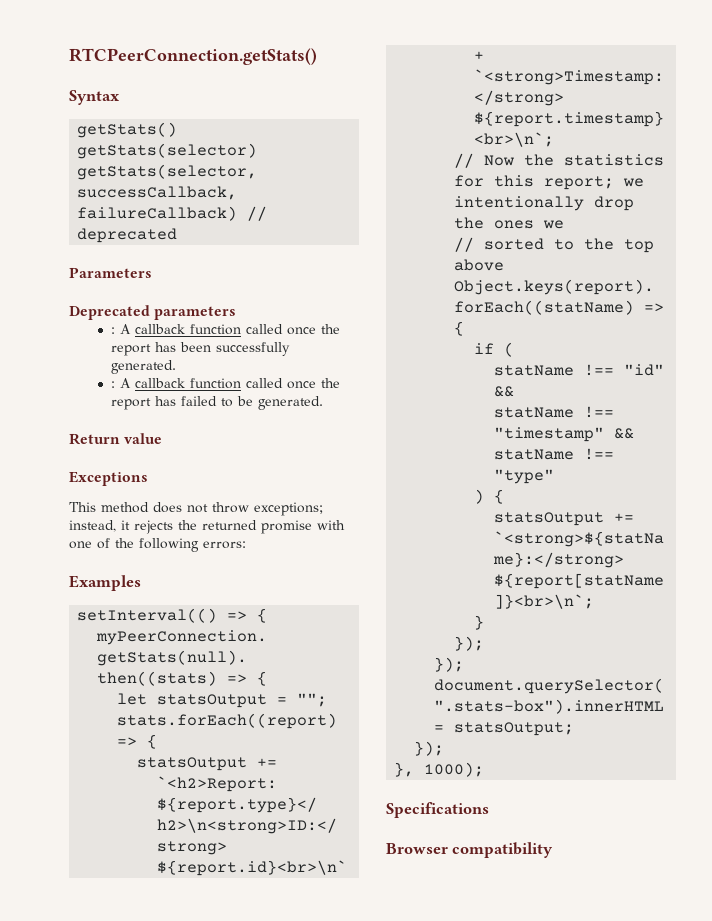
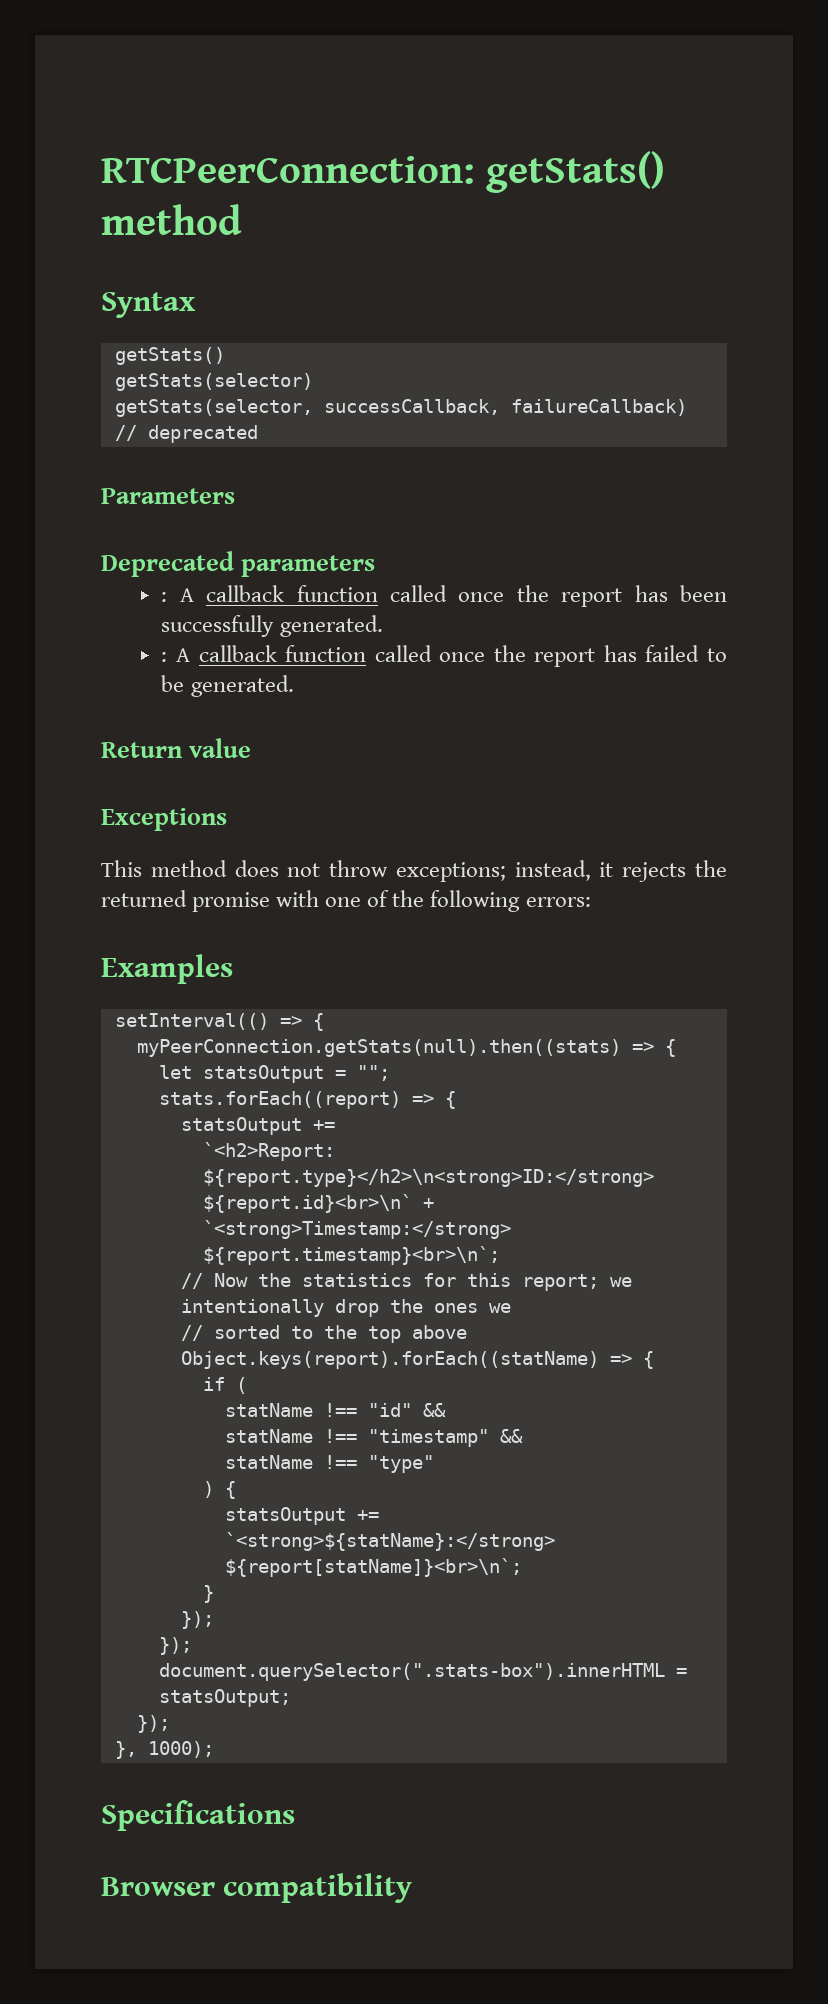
[69,48,317,65] RTCPeerConnection.getStats() -> [101,151,665,193] [101,204,242,235] RTCPeerConnection: getStats() method

